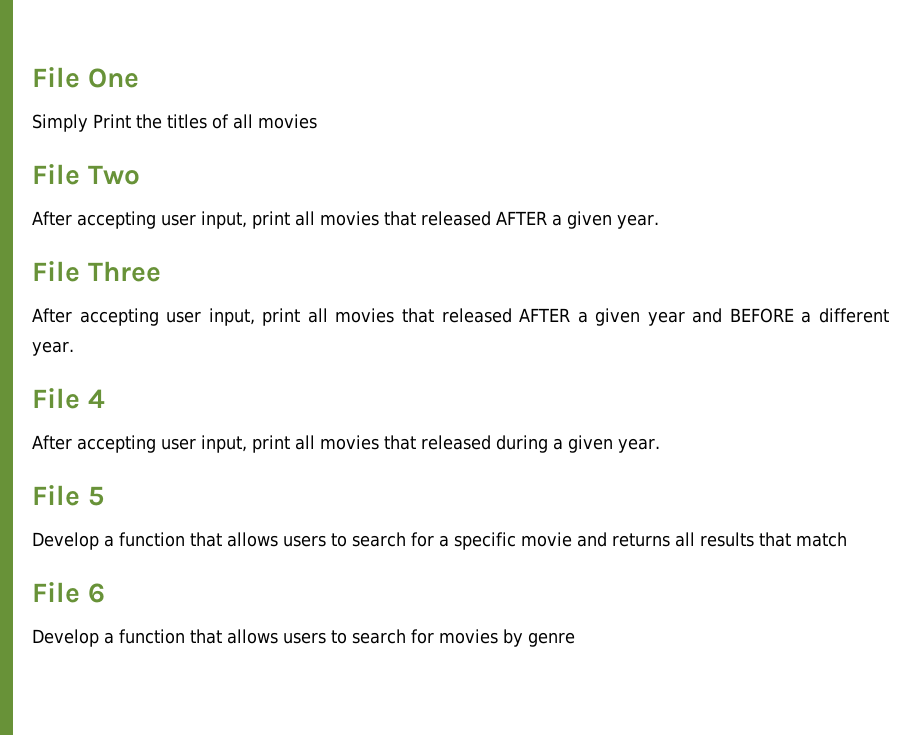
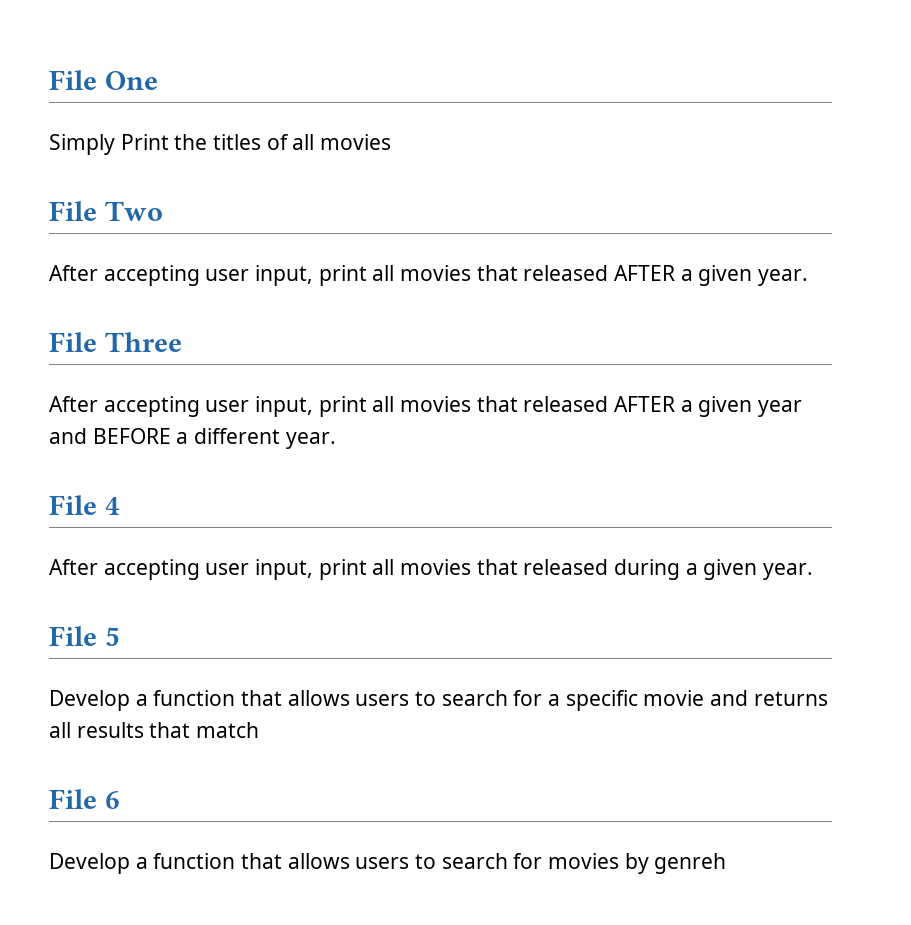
[528,632,575,647] genre -> [654,853,727,874] genreh

